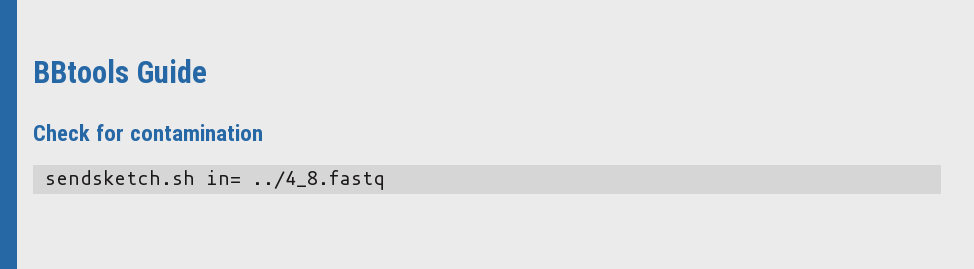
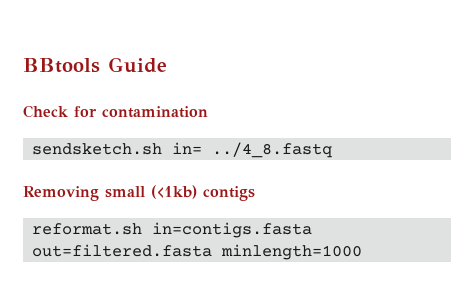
(385, 180) none -> [23,185,255,201] [31,222,312,238] [31,244,362,260] // Removing small (<1kb) contigs // reformat.sh in=contigs.fasta out=filtered.fasta minlength=1000

